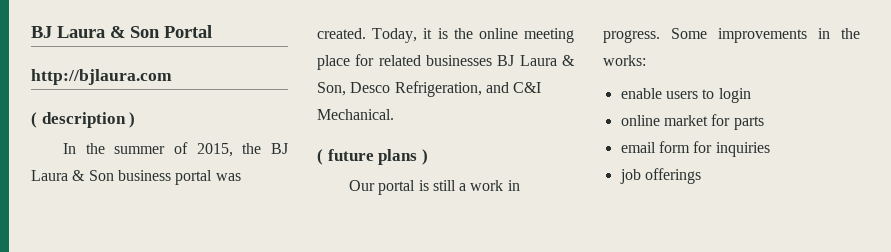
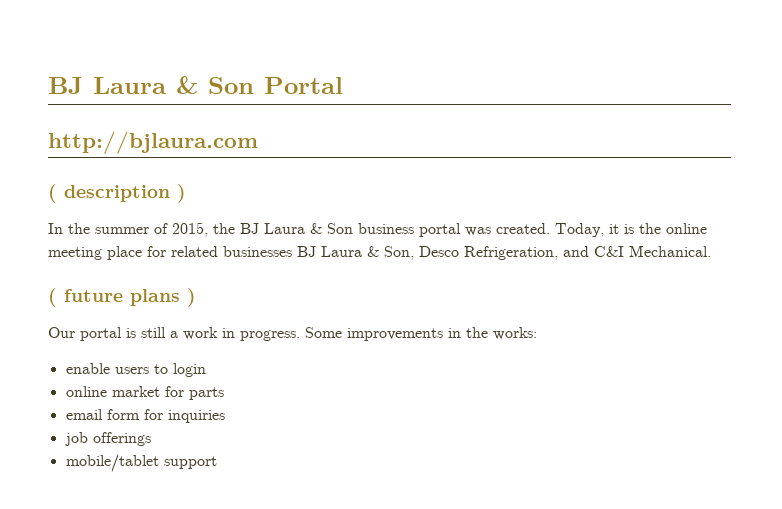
(701, 176) none -> [65,454,217,472] // mobile/tablet support

